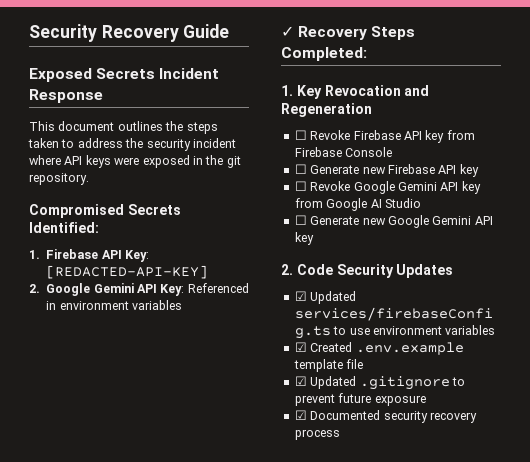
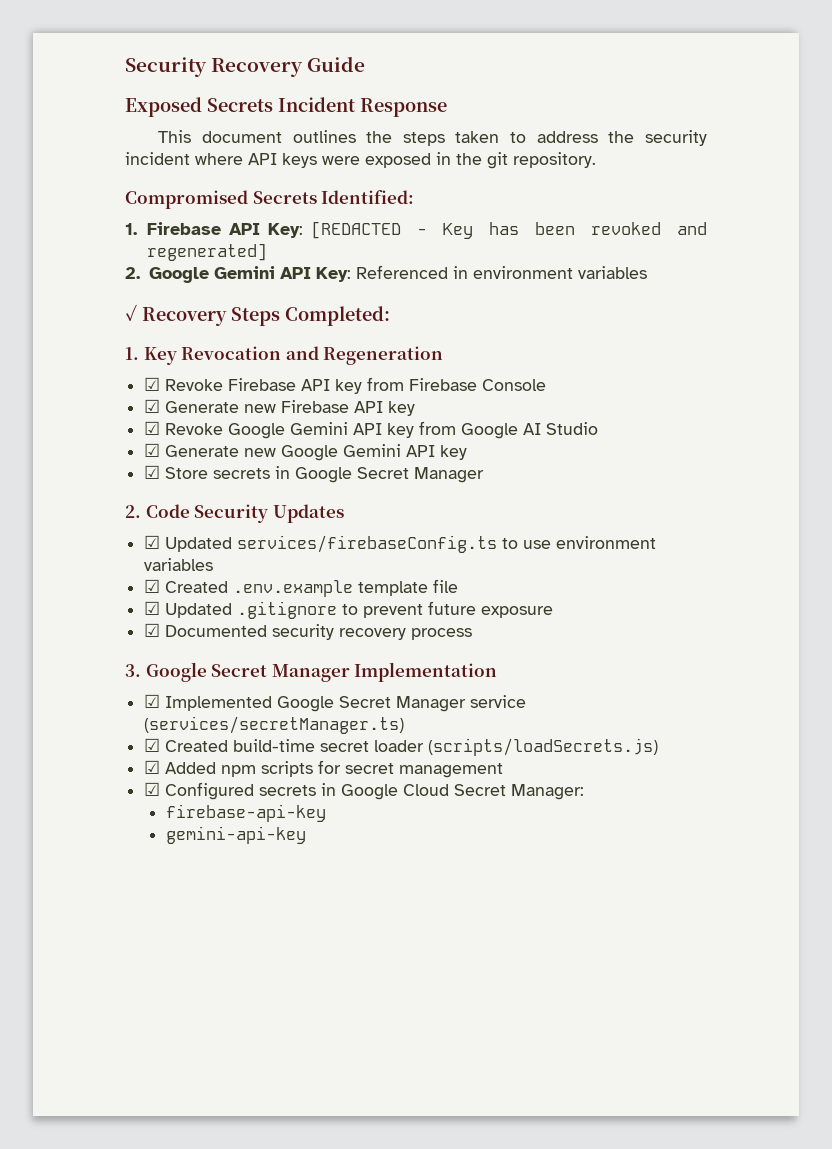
[46,265,209,279] [REDACTED-API-KEY] -> [310,221,708,239] [146,243,267,261] [REDACTED - Key has been revoked and regenerated]
[294,130,307,140] ☐ -> [144,377,161,391] ☑
[294,164,307,174] ☐ -> [144,399,161,413] ☑
[294,181,307,191] ☐ -> [144,421,161,435] ☑
[294,215,307,225] ☐ -> [144,443,161,457] ☑
(314, 238) none -> [144,465,485,483] // ☑ Store secrets in Google Secret Manager
(340, 434) none -> [125,662,498,682] [144,694,527,712] [144,716,405,734] [144,738,659,756] [144,760,504,778] [144,782,585,800] [166,804,327,822] [166,826,307,844] // 3. Google Secret Manager Implementation // ☑ Implemented Google Secret Manager service (services/secretManager.ts) // ☑ Created build-time secret loader (scripts/loadSecrets.js) // ☑ Added npm scripts for secret management // ☑ Configured secrets in Google Cloud Secret Manager: // firebase-api-key // gemini-api-key

